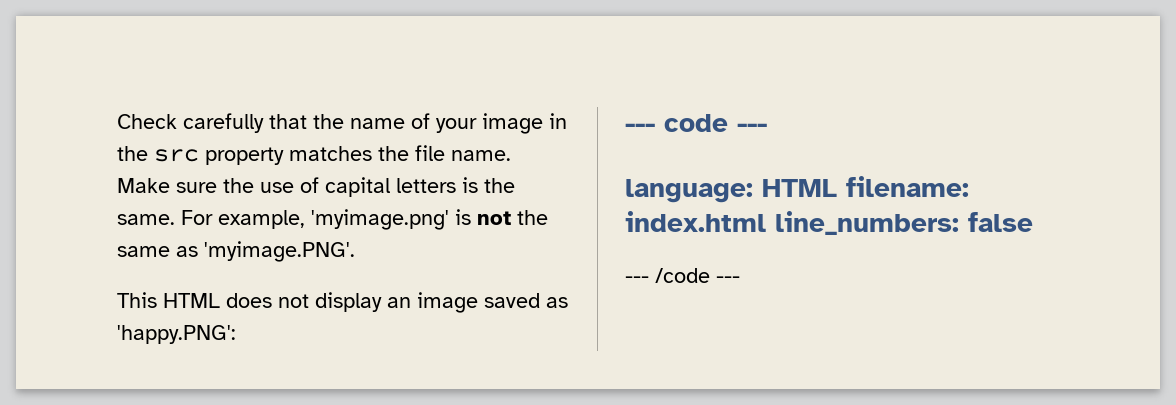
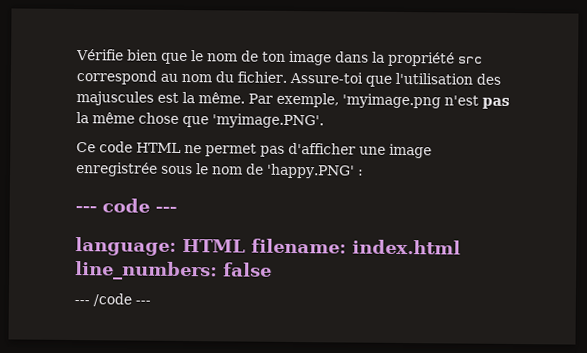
[117,113,567,134] [117,145,511,165] [117,177,515,197] [117,209,548,230] [117,241,355,262] [117,292,568,313] [117,325,236,344] Check carefully that the name of your image in the src property matches the file name. Make sure the use of capital letters is the same. For example, 'myimage.png' is not the same as 'myimage.PNG'. // This HTML does not display an image saved as 'happy.PNG': -> [76,49,483,67] [76,70,501,87] [76,91,510,109] [76,112,324,129] [76,141,432,159] [75,162,364,179] Vérifie bien que le nom de ton image dans la propriété src correspond au nom du fichier. Assure-toi que l'utilisation des majuscules est la même. Par exemple, 'myimage.png n'est pas la même chose que 'myimage.PNG'. // Ce code HTML ne permet pas d'afficher une image enregistrée sous le nom de 'happy.PNG' :

